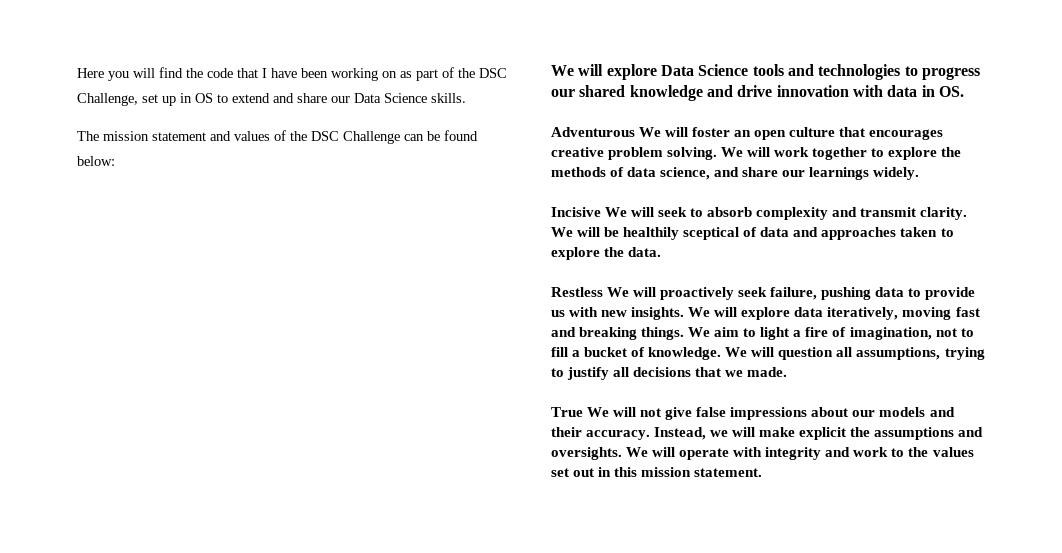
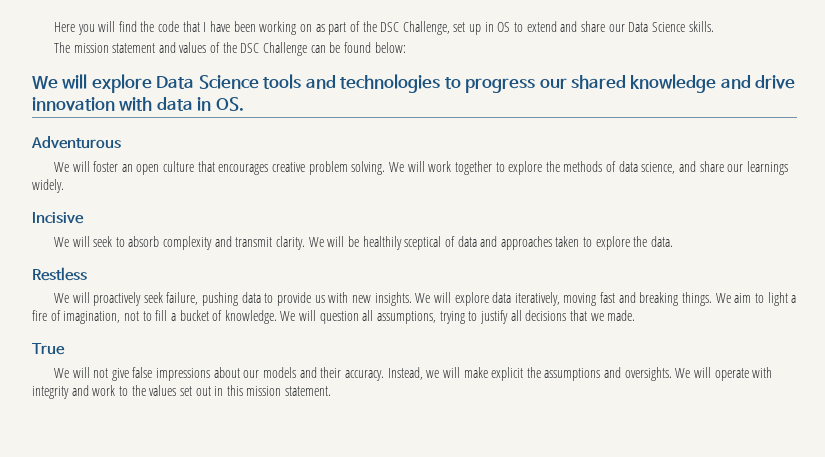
(635, 132) none -> (121, 142) //
(601, 212) none -> (84, 218) //
(603, 292) none -> (87, 274) //
(583, 412) none -> (65, 349) //

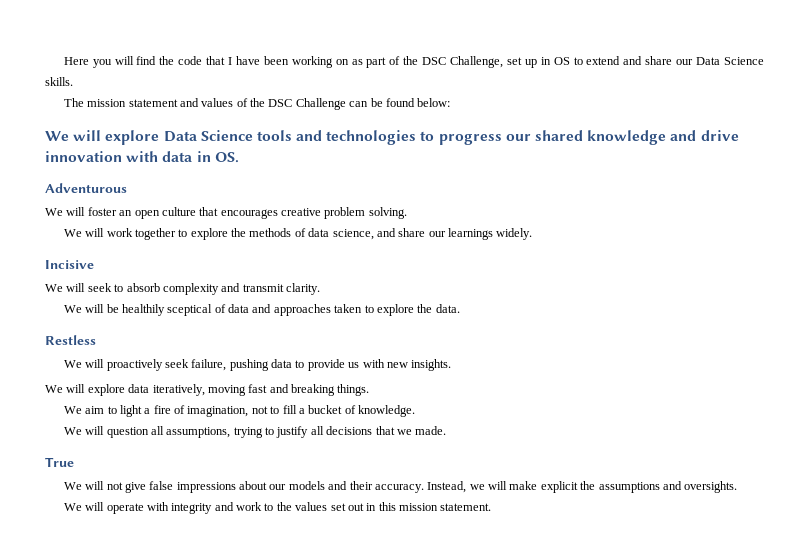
(386, 168) none -> (407, 213) //
(306, 243) none -> (320, 289) //
(412, 299) none -> (452, 365) //
(713, 299) none -> (370, 390) //
(277, 317) none -> (416, 411) //
(672, 374) none -> (738, 487) //

